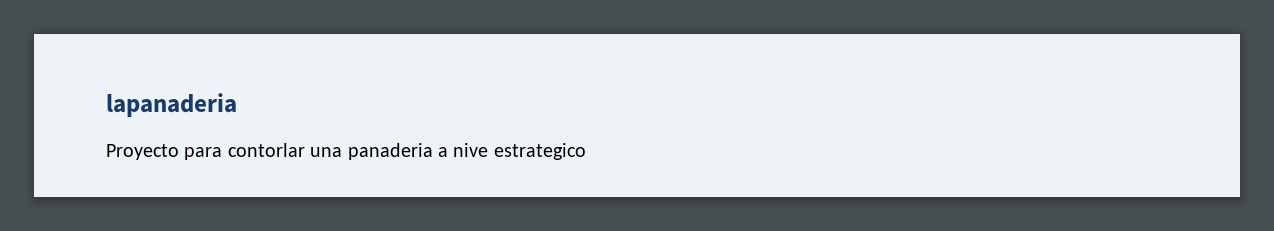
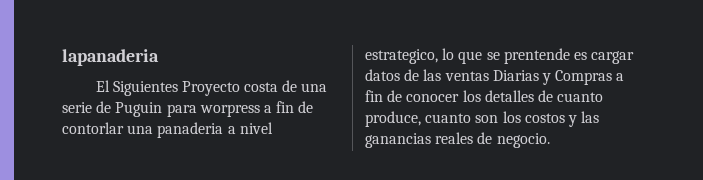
[106,143,586,160] Proyecto para contorlar una panaderia a nive estrategico -> [95,80,328,96] [62,101,314,117] [62,122,273,138] [365,48,635,64] [365,69,625,85] [365,90,604,102] [365,111,600,127] [365,132,550,148] El Siguientes Proyecto costa de una serie de Puguin para worpress a fin de contorlar una panaderia a nivel estrategico, lo que se prentende es cargar datos de las ventas Diarias y Compras a fin de conocer los detalles de cuanto produce, cuanto son los costos y las ganancias reales de negocio.

